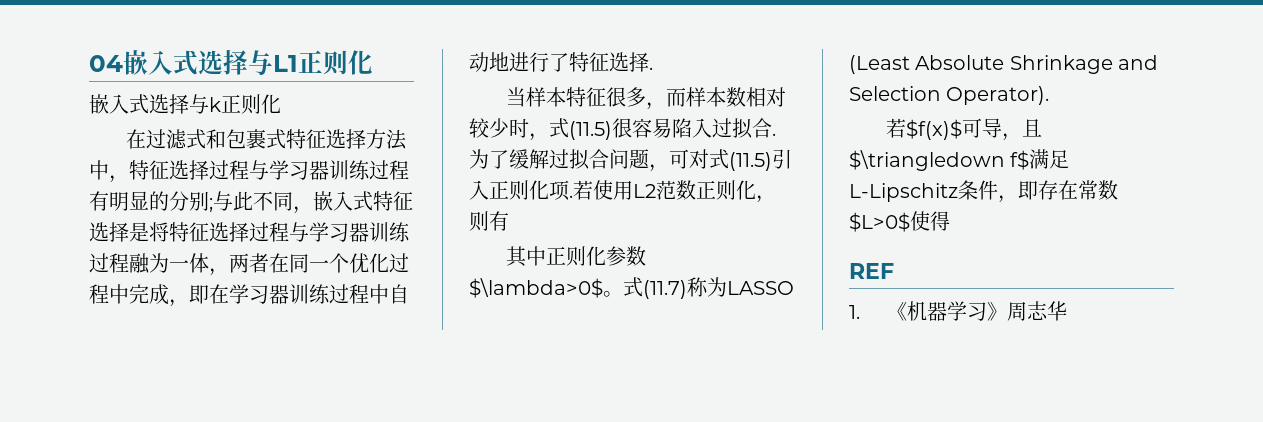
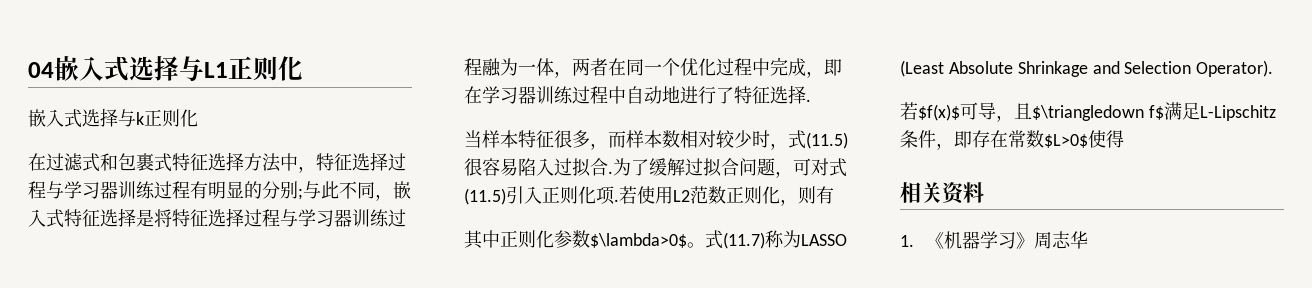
[849,263,894,279] REF -> [900,182,984,205] 相关资料

